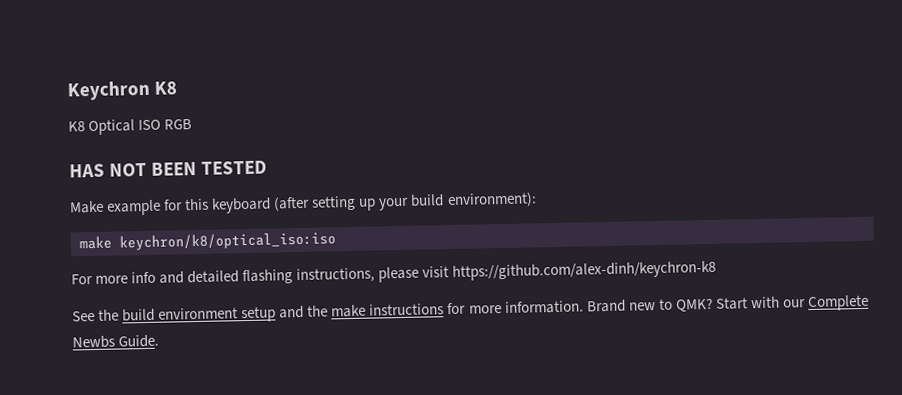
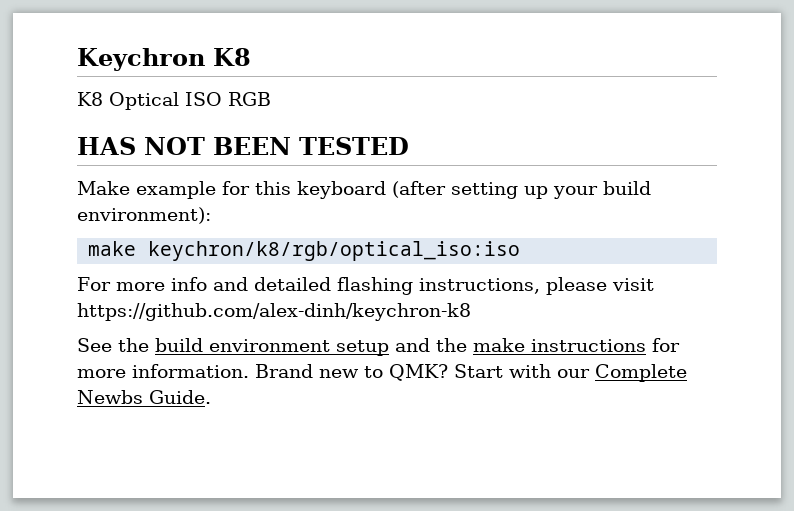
[119,231,336,251] keychron/k8/optical_iso:iso -> [148,241,521,261] keychron/k8/rgb/optical_iso:iso

